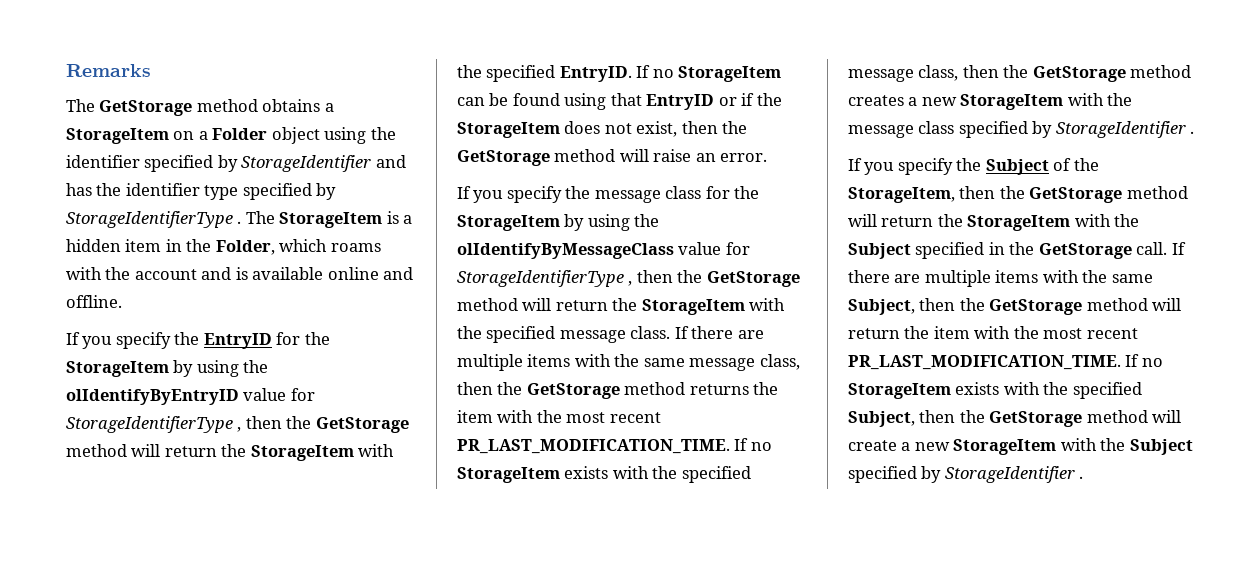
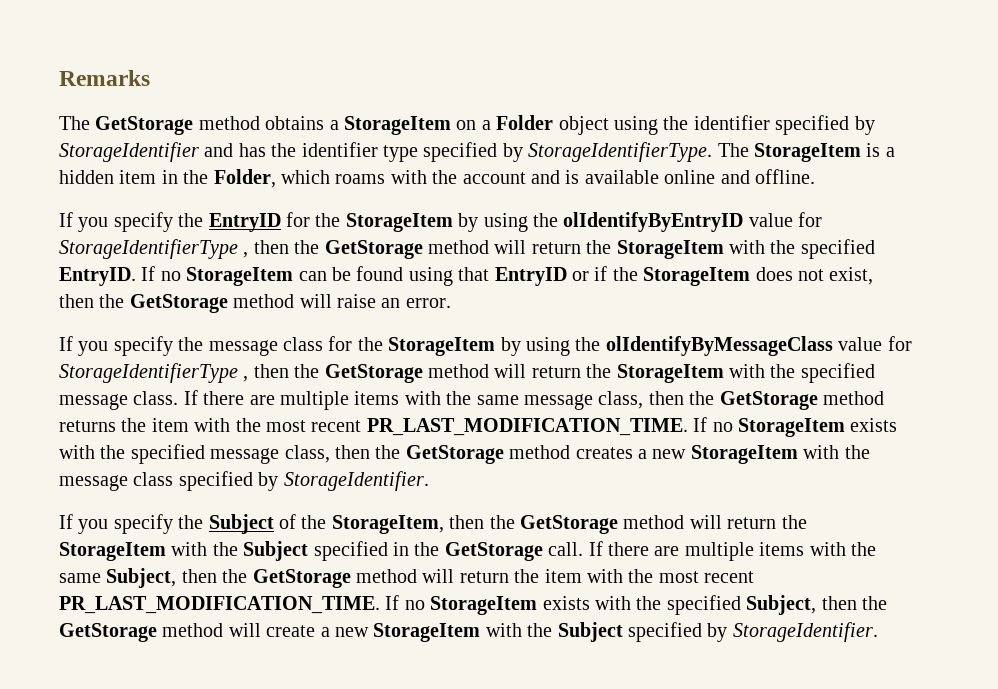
[66,211,242,228] StorageIdentifierType . -> [528,142,713,162] StorageIdentifierType.
[1055,121,1195,138] StorageIdentifier . -> [283,471,429,491] StorageIdentifier.
[944,466,1084,483] StorageIdentifier . -> [732,622,878,642] StorageIdentifier.

